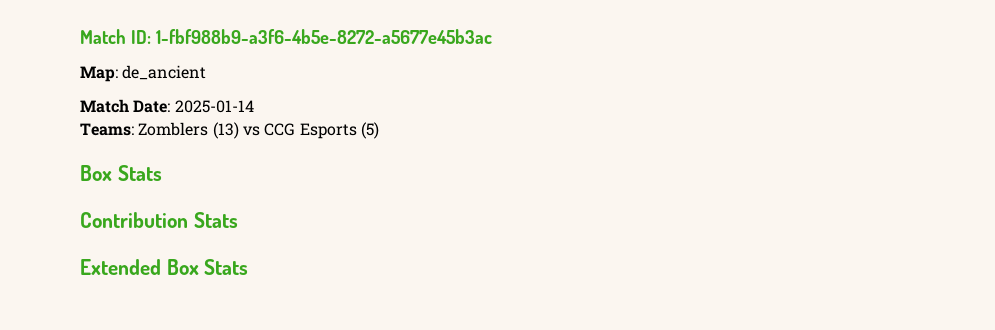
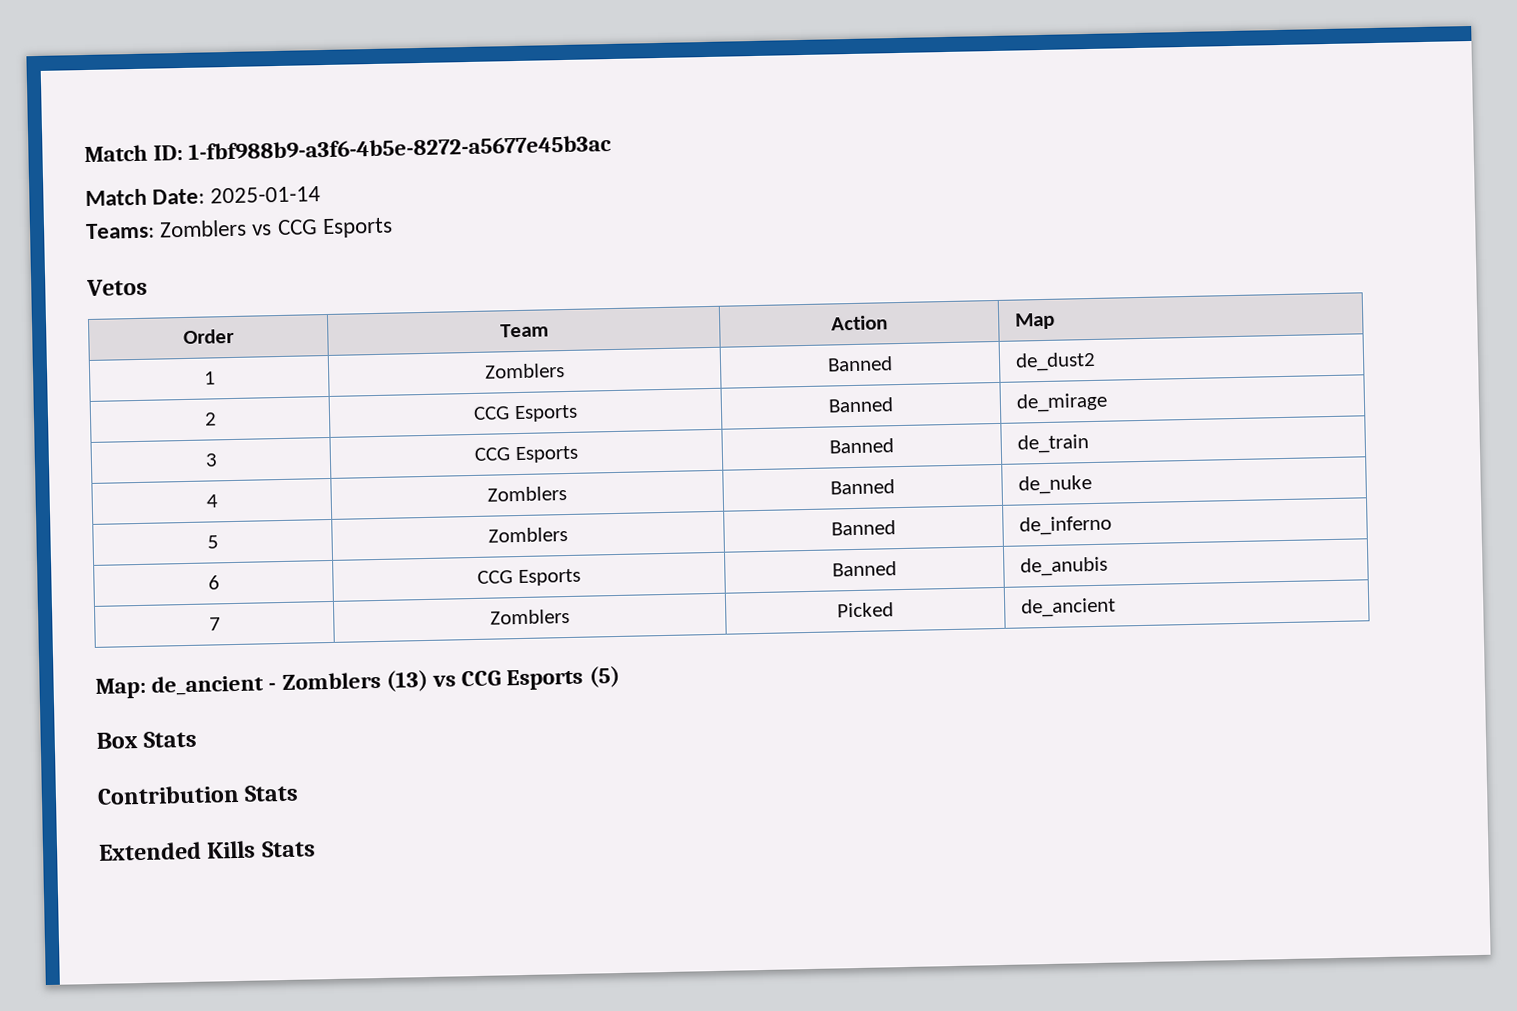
[80,65,207,82] // Map: de_ancient -> (613, 147) none
(209, 129) none -> [252,217,393,239] [86,278,148,297] [183,328,235,345] [499,323,549,338] [831,315,888,331] [1014,312,1055,330] [203,371,216,385] [484,363,565,379] [827,356,893,372] [1014,351,1096,372] [203,412,217,426] [473,404,578,423] [828,397,894,413] [1015,392,1108,413] [204,453,218,467] [474,445,579,464] [829,438,894,454] [1016,434,1089,454] [205,494,218,508] [487,486,567,502] [830,479,895,495] [1017,475,1092,495] [206,535,219,549] [488,527,568,543] [831,520,896,536] [1018,515,1112,536] [207,575,220,590] [477,568,581,587] [832,561,897,577] [1019,556,1108,577] [208,617,221,631] [490,608,570,625] [837,602,894,618] [1020,597,1116,618] [95,671,381,699] vs CCG Esports // Vetos // Order | Team | Action | Map // 1 | Zomblers | Banned | de_dust2 // 2 | CCG Esports | Banned | de_mirage // 3 | CCG Esports | Banned | de_train // 4 | Zomblers | Banned | de_nuke // 5 | Zomblers | Banned | de_inferno // 6 | CCG Esports | Banned | de_anubis // 7 | Zomblers | Picked | de_ancient // Map: de_ancient - Zomblers
[166,259,199,275] Box -> [206,840,257,859] Kills

